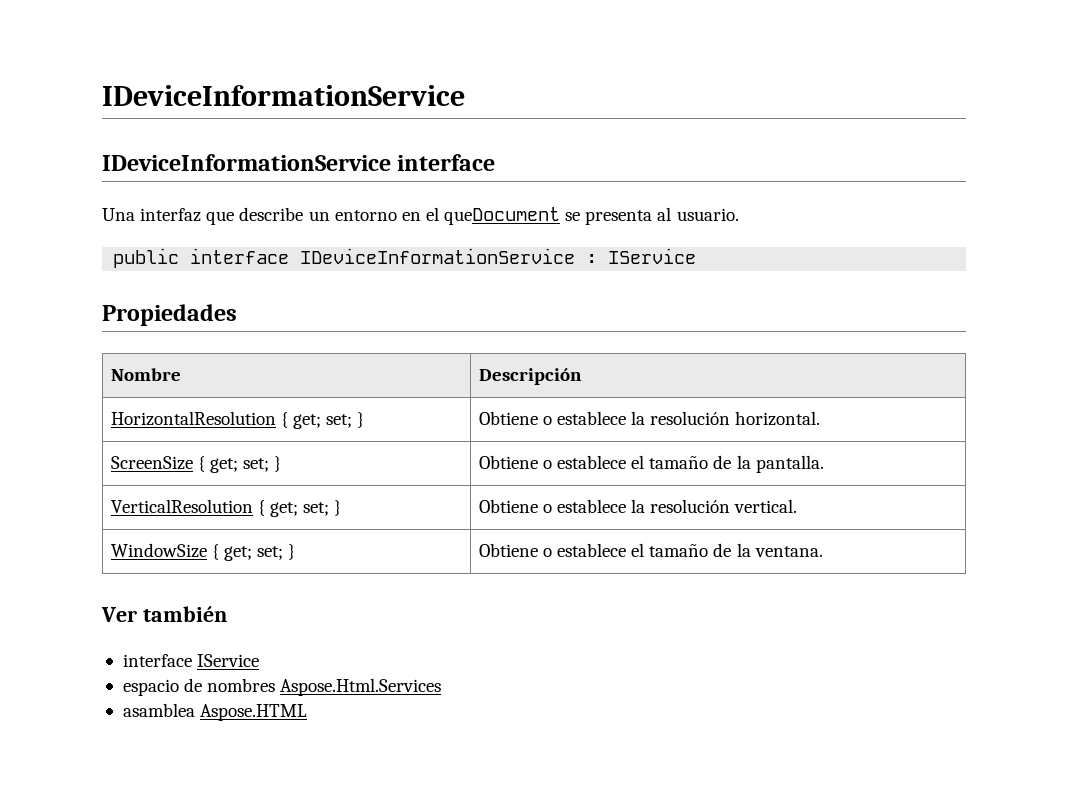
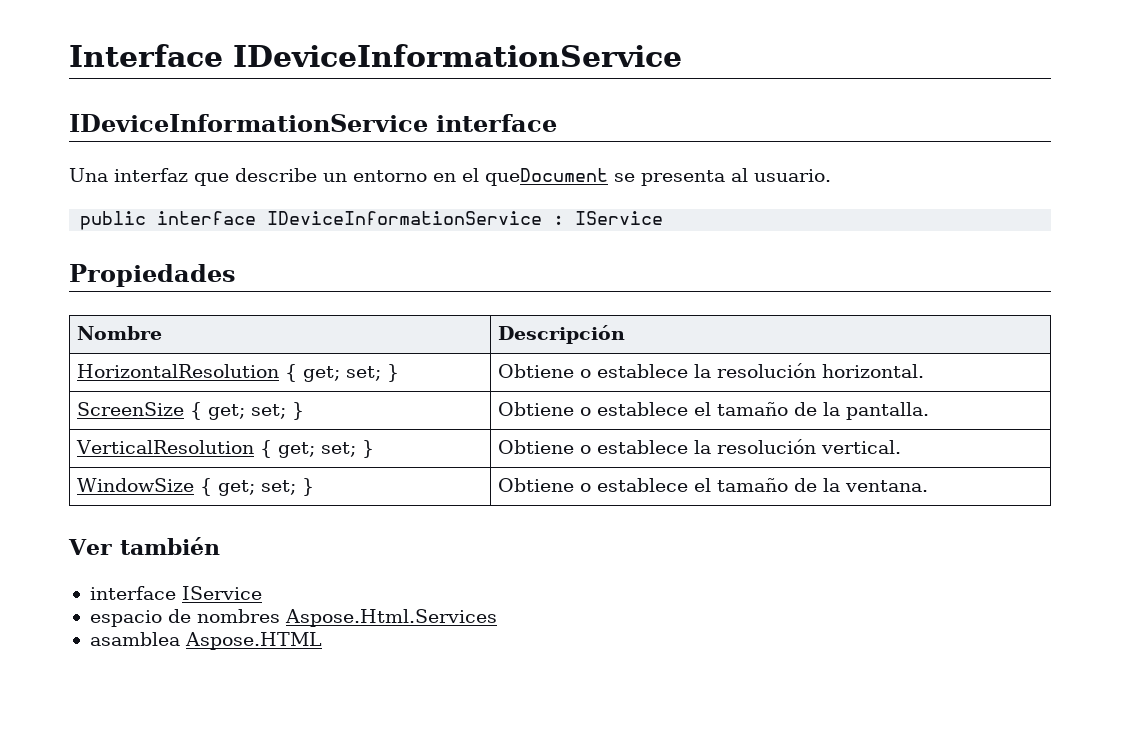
(102, 95) none -> [69,44,223,67] Interface

